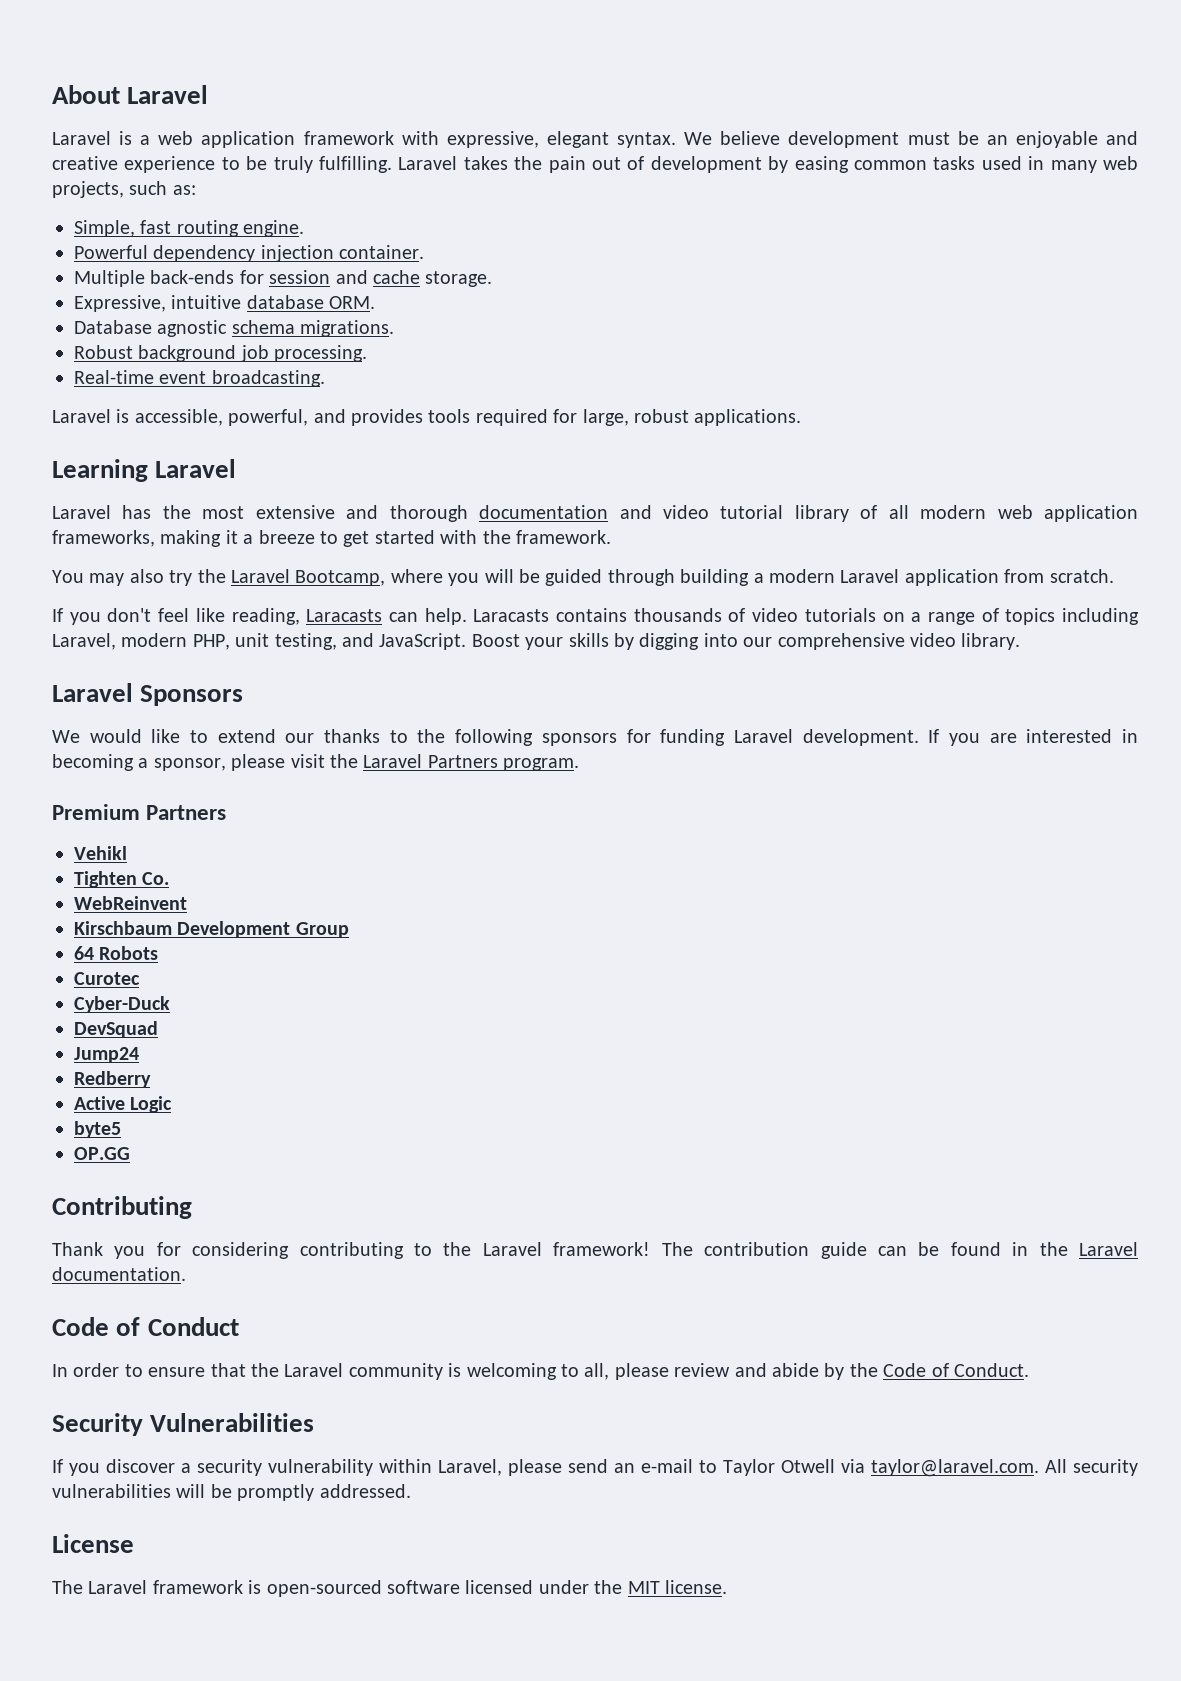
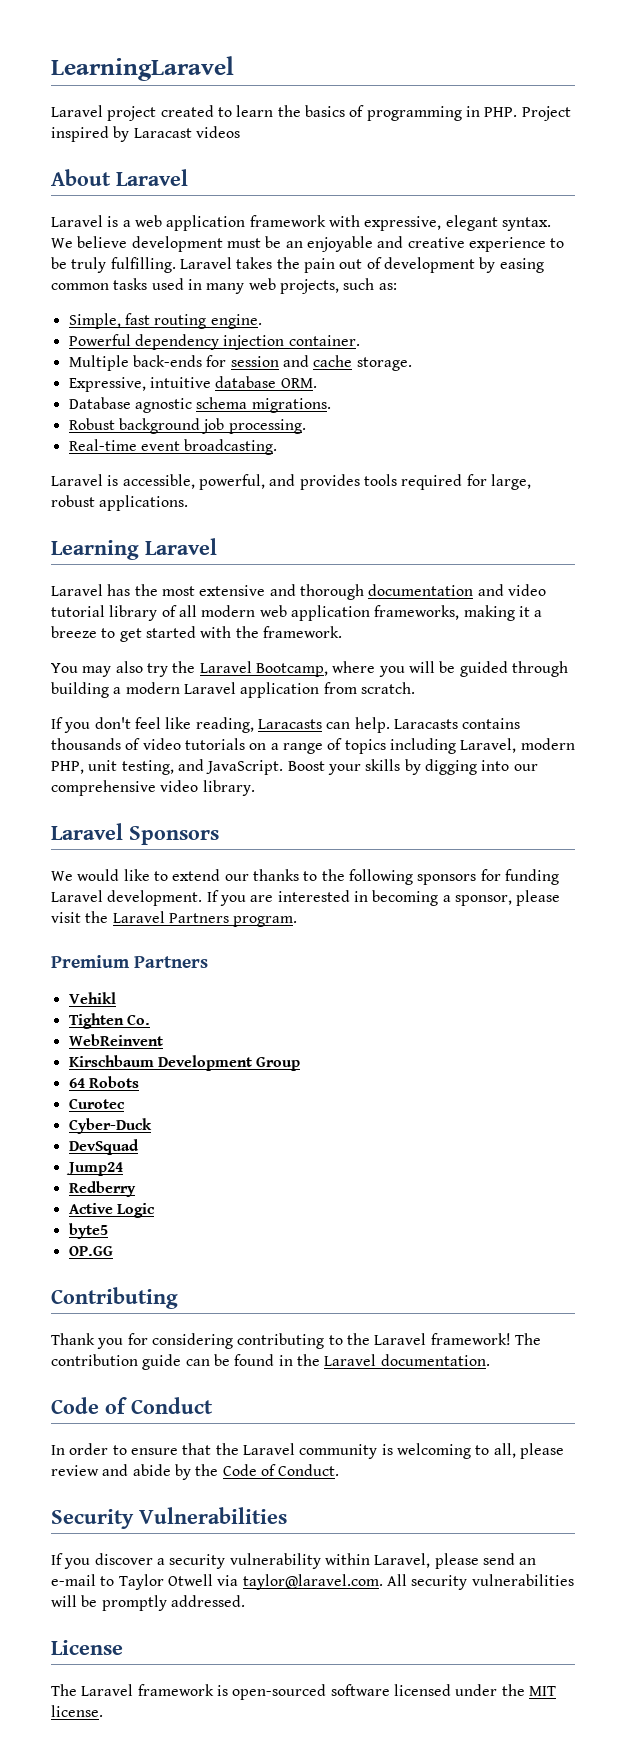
(52, 94) none -> [51,56,234,81] [51,105,571,121] [51,126,240,142] LearningLaravel // Laravel project created to learn the basics of programming in PHP. Project inspired by Laracast videos //

